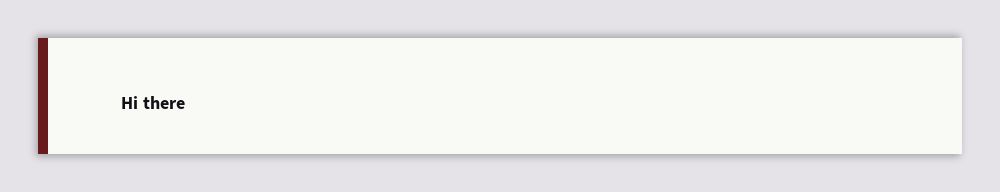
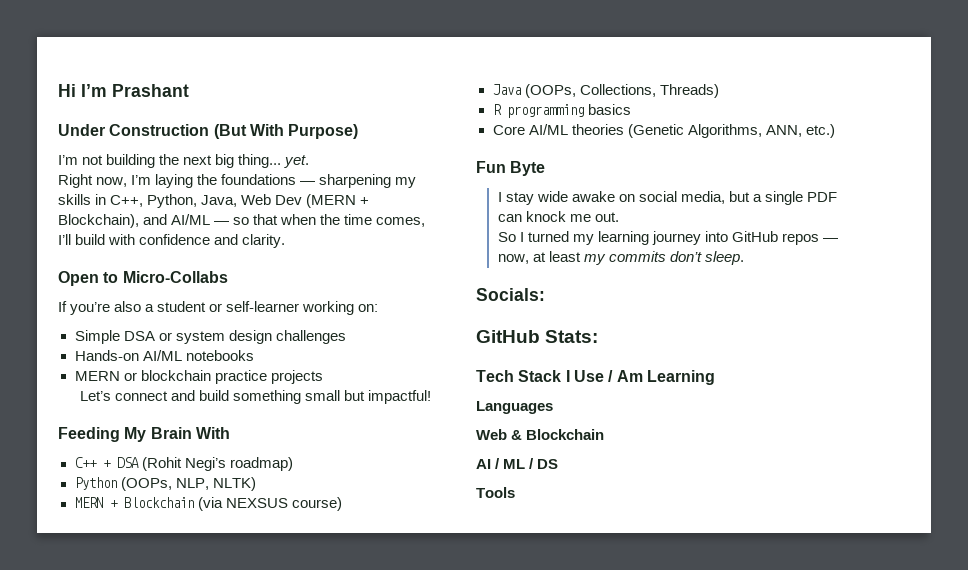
[142,96,185,109] there -> [81,84,189,97] [58,124,359,139] [58,154,310,168] [58,174,417,188] [58,194,370,208] [58,214,426,228] [58,234,286,248] [58,271,228,286] [58,301,379,315] [74,330,346,344] [74,350,254,361] [74,370,323,384] [79,390,431,404] [58,427,230,442] [74,457,293,471] [74,477,256,491] [74,497,342,511] [492,84,719,98] [492,104,631,118] [492,124,835,138] [476,161,546,176] [497,191,838,205] [497,211,619,222] [497,231,839,245] [497,251,744,265] [476,288,545,301] [476,330,599,343] [476,370,715,385] [476,401,553,414] [476,429,605,440] [476,458,559,469] [476,487,515,498] I’m Prashant // Under Construction (But With Purpose) // I’m not building the next big thing... yet. // Right now, I’m laying the foundations — sharpening my skills in C++, Python, Java, Web Dev (MERN + Blockchain), and AI/ML — so that when the time comes, I’ll build with confidence and clarity. // Open to Micro-Collabs // If you’re also a student or self-learner working on: // Simple DSA or system design challenges // Hands-on AI/ML notebooks // MERN or blockchain practice projects // Let’s connect and build something small but impactful! // Feeding My Brain With // C++ + DSA (Rohit Negi’s roadmap) // Python (OOPs, NLP, NLTK) // MERN + Blockchain (via NEXSUS course) // Java (OOPs, Collections, Threads) // R programming basics // Core AI/ML theories (Genetic Algorithms, ANN, etc.) // Fun Byte // I stay wide awake on social media, but a single PDF can knock me out. // So I turned my learning journey into GitHub repos — now, at least my commits don’t sleep. // Socials: // GitHub Stats: // Tech Stack I Use / Am Learning // Languages // Web & Blockchain // AI / ML / DS // Tools

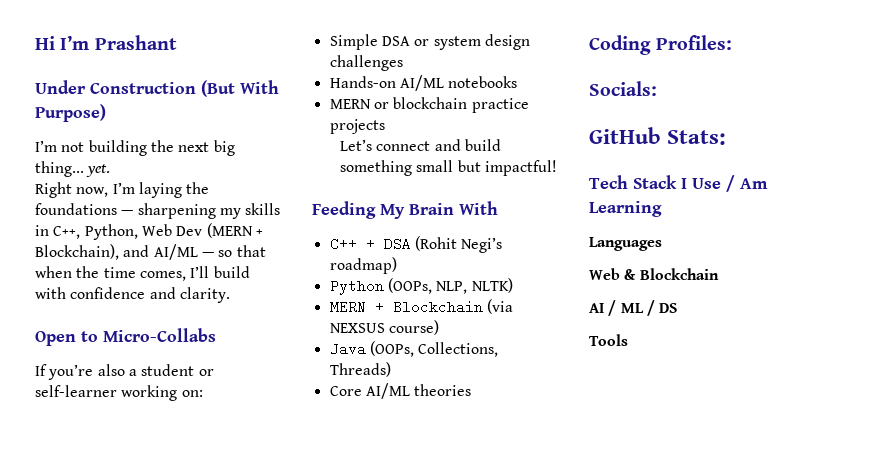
[201,195,238,207] Java, -> (138, 232) none
[492,104,631,118] // R programming basics -> (391, 369) none
[627,124,835,138] [476,161,546,176] [497,191,838,205] [497,211,619,222] [497,231,839,245] [497,251,744,265] (Genetic Algorithms, ANN, etc.) // Fun Byte // I stay wide awake on social media, but a single PDF can knock me out. // So I turned my learning journey into GitHub repos — now, at least my commits don’t sleep. -> [589,35,733,55] // Coding Profiles:

